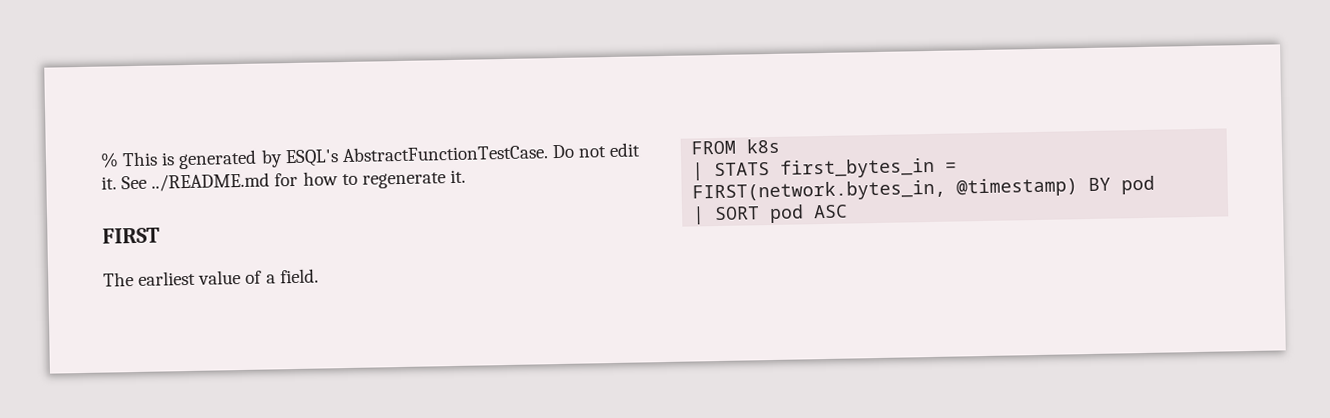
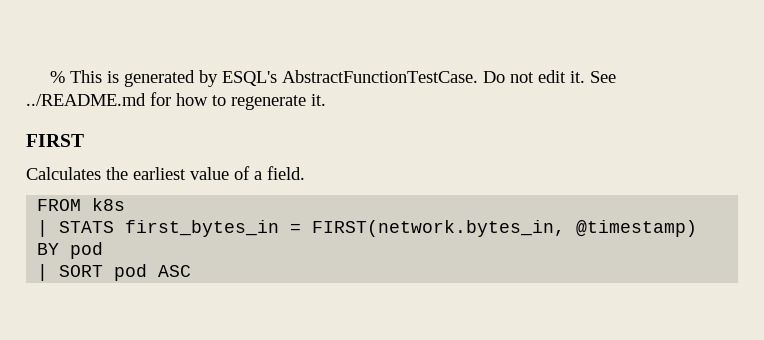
[103,272,134,287] The -> [26,167,128,180] Calculates the

